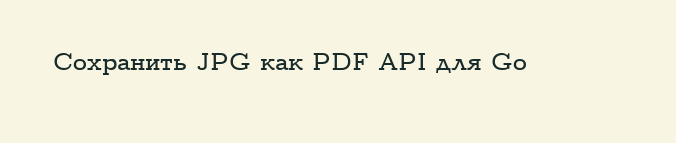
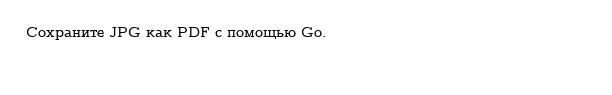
[53,53,187,75] Сохранить -> [26,27,104,40] Сохраните
[378,53,527,73] API для Go -> [215,27,326,39] с помощью Go.

